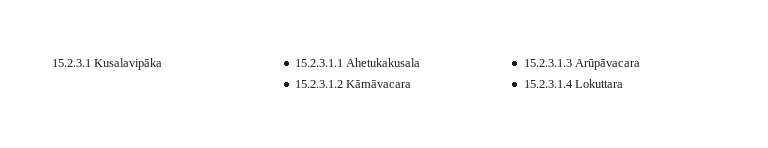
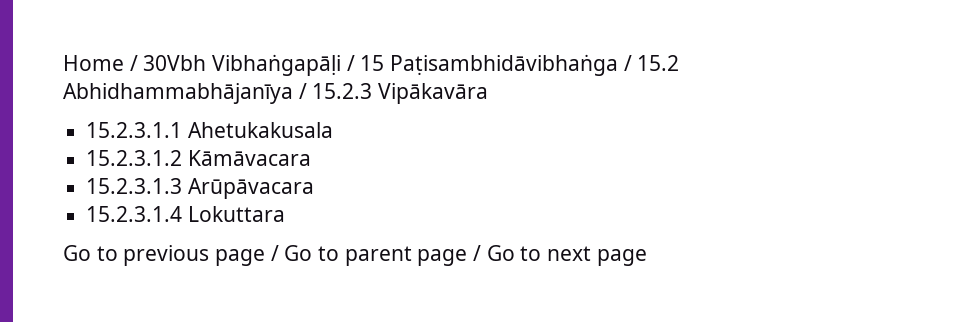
[52,58,163,70] 15.2.3.1 Kusalavipāka -> [63,54,680,76] [63,83,489,104] Home / 30Vbh Vibhaṅgapāḷi / 15 Paṭisambhidāvibhaṅga / 15.2 Abhidhammabhājanīya / 15.2.3 Vipākavāra
(624, 83) none -> [63,245,647,266] // Go to previous page / Go to parent page / Go to next page

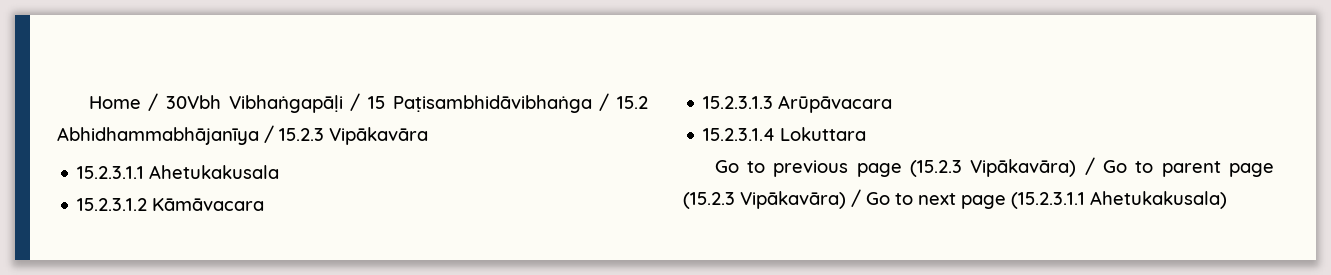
(266, 257) none -> [909,159,1077,177] (15.2.3 Vipākavāra)
(468, 257) none -> [683,191,846,209] (15.2.3 Vipākavāra)
(647, 257) none -> [1011,191,1227,209] (15.2.3.1.1 Ahetukakusala)

